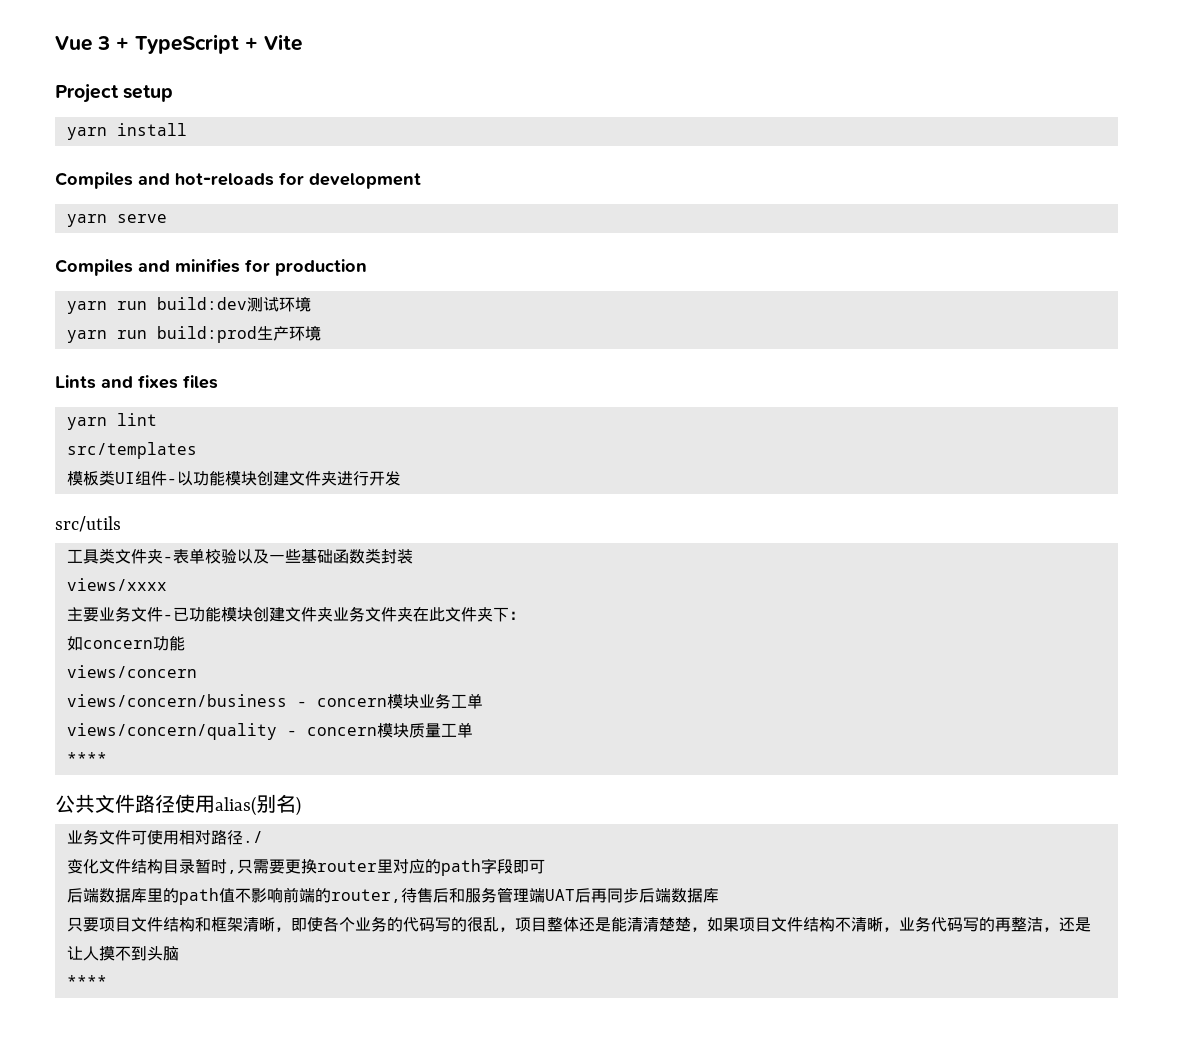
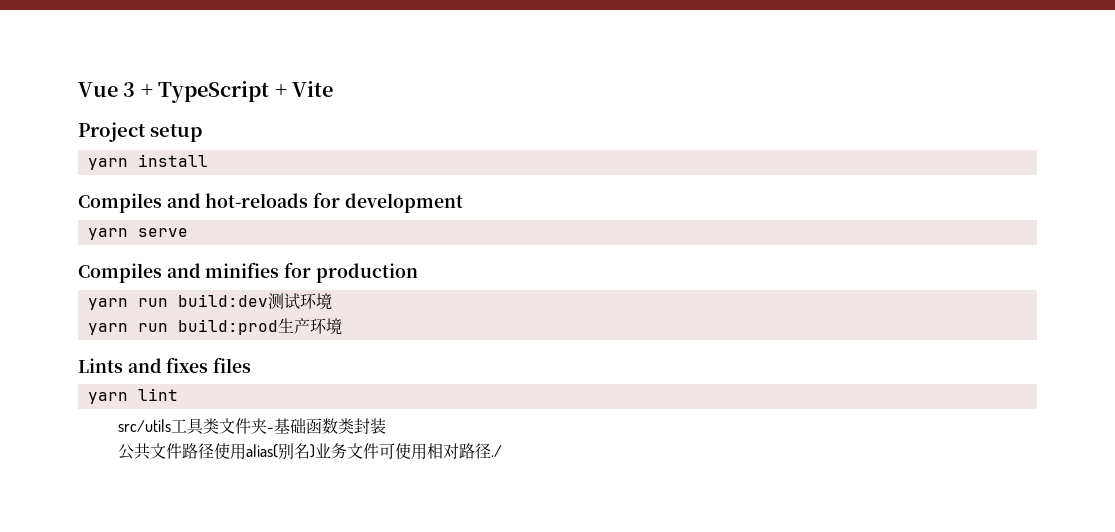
[67,442,197,459] [67,470,401,486] // src/templates // 模板类UI组件-以功能模块创建文件夹进行开发 -> (178, 394) none
(121, 524) // -> (172, 425) none
[173,548,301,564] 表单校验以及一些 -> (275, 429) none
[67,578,167,591] [67,606,525,622] [67,636,185,651] [67,665,197,678] [67,693,483,709] [67,722,473,740] [67,752,107,765] // views/xxxx // 主要业务文件-已功能模块创建文件夹业务文件夹在此文件夹下： // 如concern功能 // views/concern // views/concern/business - concern模块业务工单 // views/concern/quality - concern模块质量工单 // **** -> (387, 426) none
(301, 806) // -> (316, 451) none
[67,858,545,876] [67,887,719,905] [67,916,1091,932] [67,946,179,961] [67,975,107,988] // 变化文件结构目录暂时,只需要更换router里对应的path字段即可 // 后端数据库里的path值不影响前端的router,待售后和服务管理端UAT后再同步后端数据库 // 只要项目文件结构和框架清晰，即使各个业务的代码写的很乱，项目整体还是能清清楚楚，如果项目文件结构不清晰，业务代码写的再整洁，还是让人摸不到头脑 // **** -> (503, 451) none

